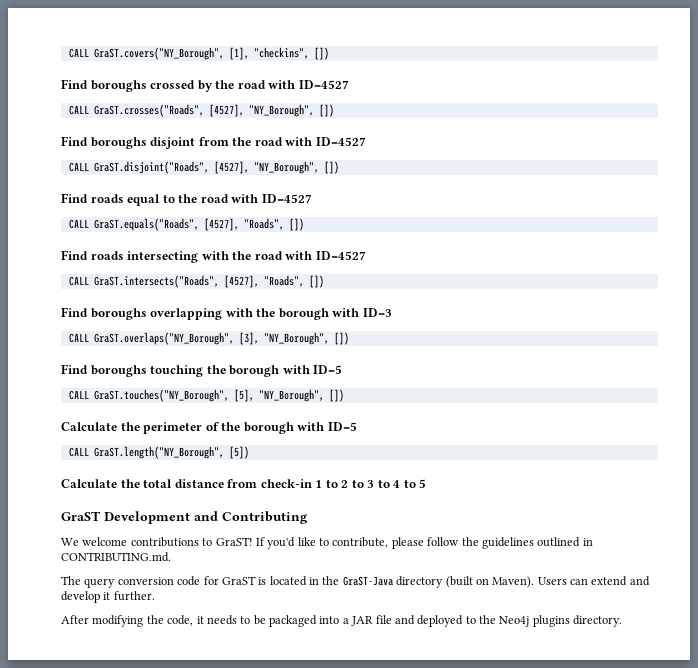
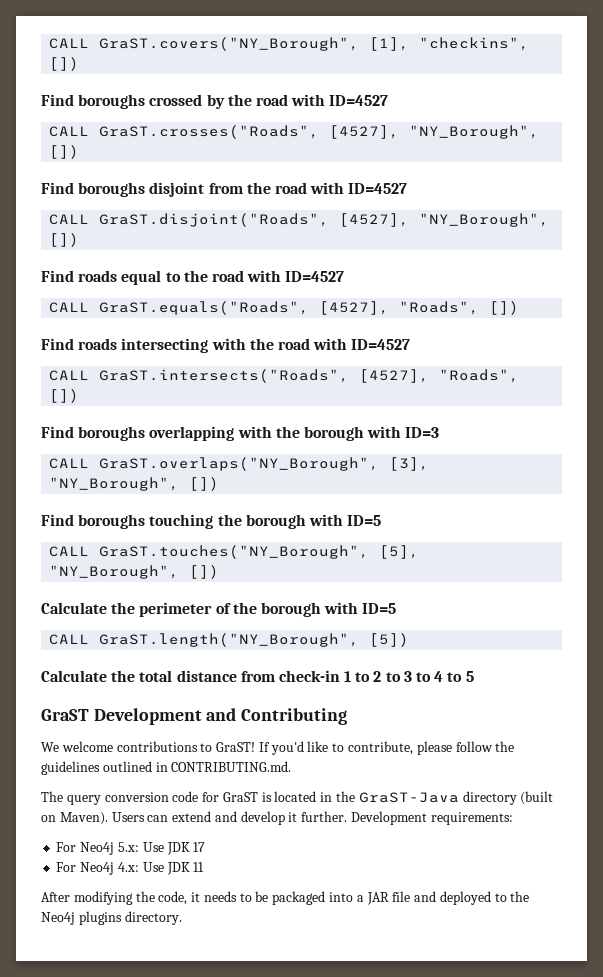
(155, 596) none -> [351,811,513,825] [56,842,206,855] [56,862,205,875] Development requirements: // For Neo4j 5.x: Use JDK 17 // For Neo4j 4.x: Use JDK 11

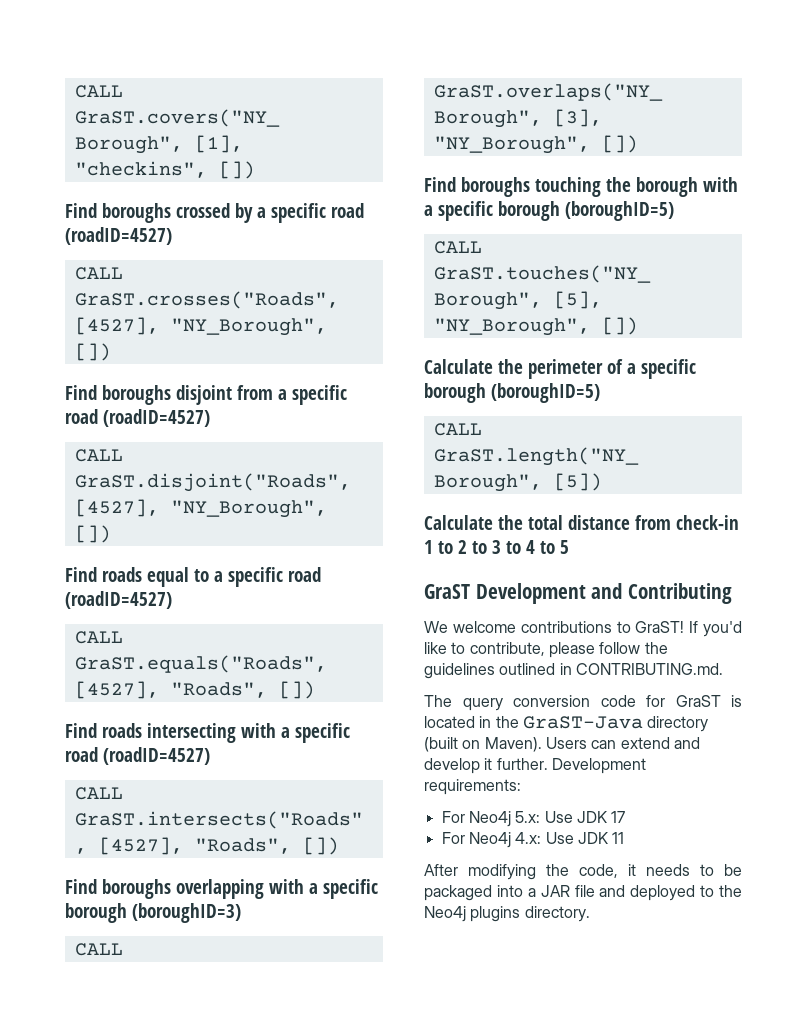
[227,94,389,106] the road with ID=4527 -> [257,203,364,223] [65,227,172,245] a specific road (roadID=4527)
[246,182,408,194] the road with ID=4527 -> [278,385,347,405] [65,409,210,427] a specific road (roadID=4527)
[183,270,345,282] the road with ID=4527 -> [214,567,321,587] [65,591,172,609] a specific road (roadID=4527)
[249,338,411,350] the road with ID=4527 -> [281,723,350,743] [65,747,210,765] a specific road (roadID=4527)
[275,426,440,441] the borough with ID=3 -> [309,879,378,899] [65,903,241,923] a specific borough (boroughID=3)
[347,515,382,526] ID=5 -> [424,201,674,221] a specific borough (boroughID=5)
[232,602,397,617] the borough with ID=5 -> [627,359,696,379] [424,383,600,403] a specific borough (boroughID=5)

